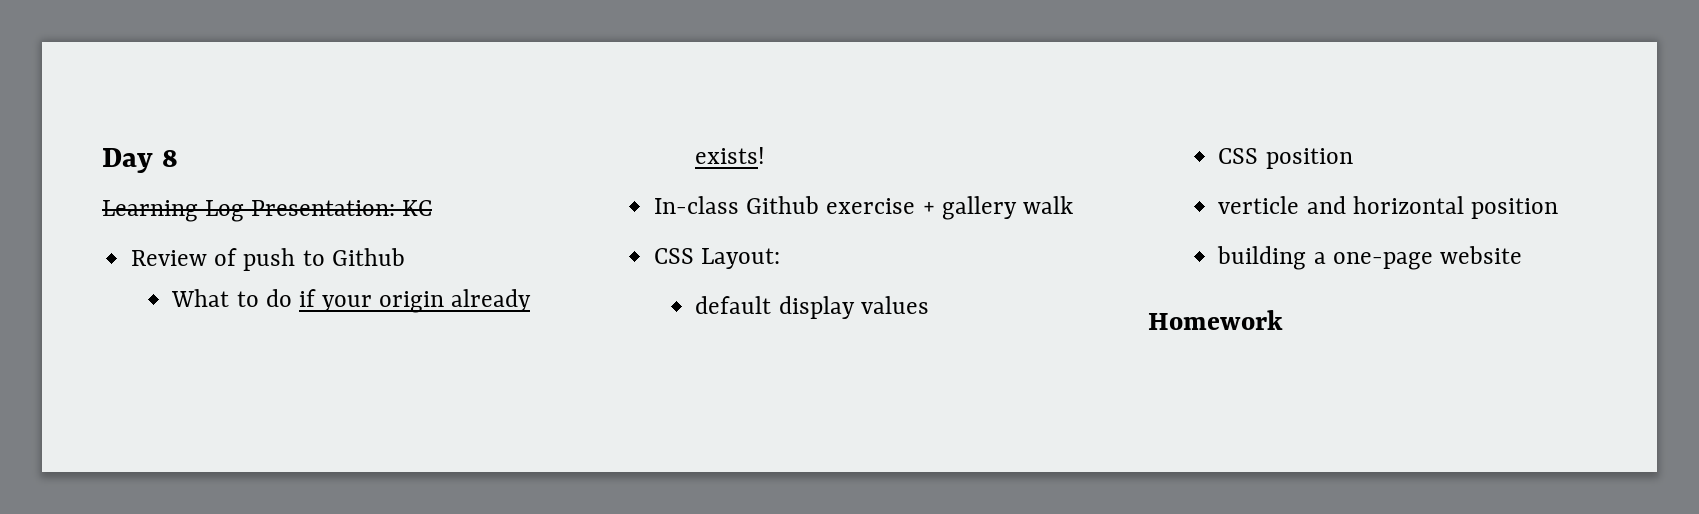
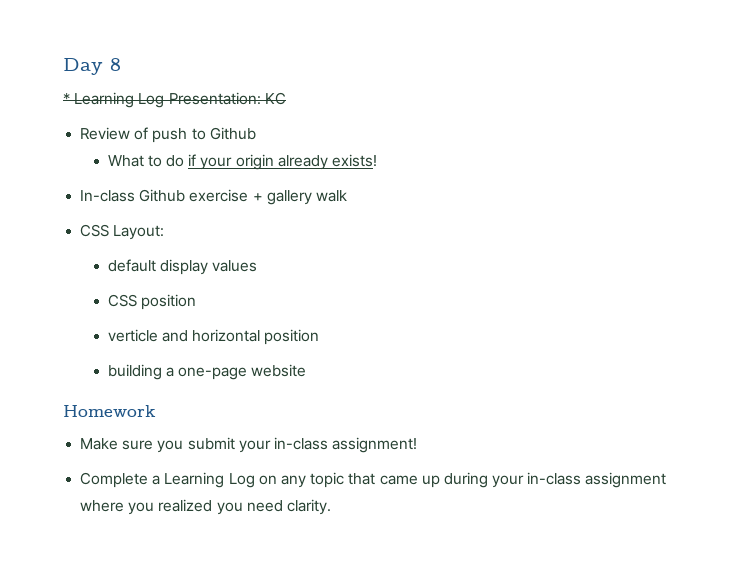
(178, 158) none -> [63,93,70,104] *
(1283, 320) none -> [80,437,418,453] [80,472,667,488] [80,499,331,515] // Make sure you submit your in-class assignment! // Complete a Learning Log on any topic that came up during your in-class assignment where you realized you need clarity.

